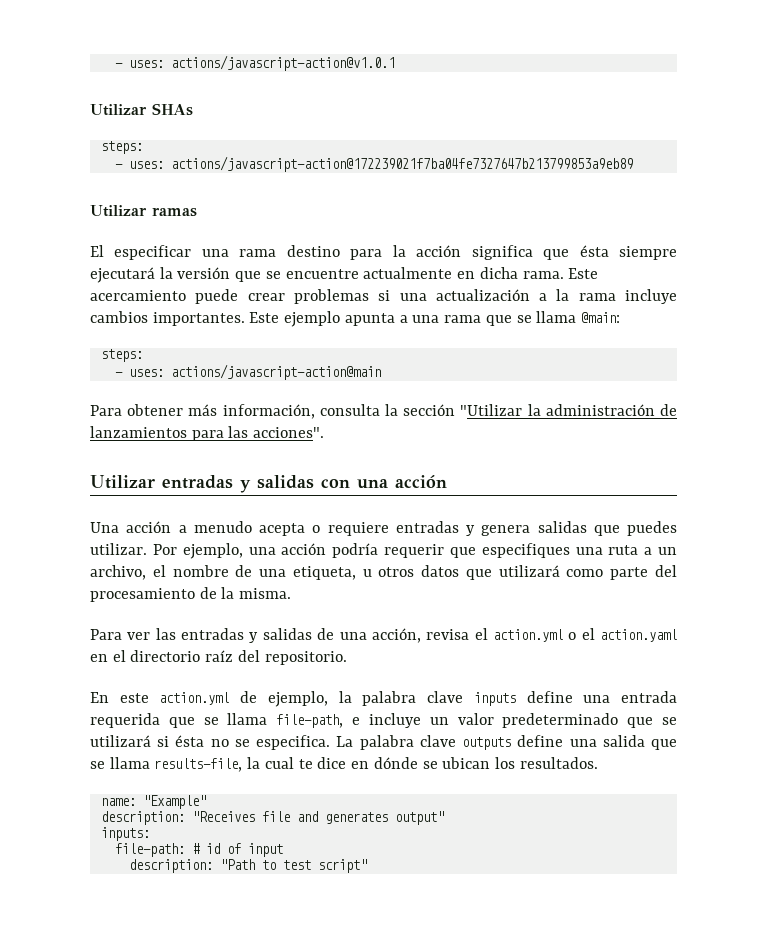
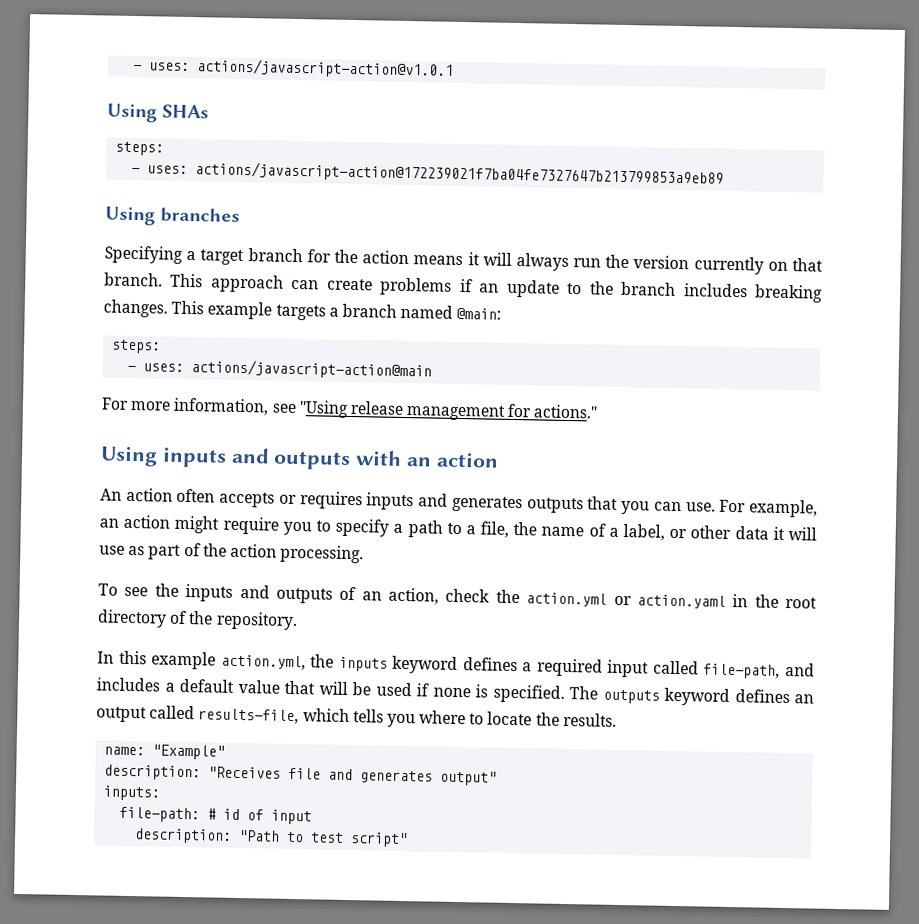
[90,104,147,116] Utilizar -> [107,103,158,123] Using
[90,205,197,217] [90,245,677,260] [90,267,599,283] [90,289,677,304] [90,311,577,327] Utilizar ramas // El especificar una rama destino para la acción significa que ésta siempre ejecutará la versión que se encuentre actualmente en dicha rama. Este acercamiento puede crear problemas si una actualización a la rama incluye cambios importantes. Este ejemplo apunta a una rama que se llama -> [105,206,241,226] [104,245,823,275] [104,272,823,303] [103,299,454,321] Using branches // Specifying a target branch for the action means it will always run the version currently on that branch. This approach can create problems if an update to the branch includes breaking changes. This example targets a branch named
[90,404,677,419] [90,426,325,441] [90,475,447,493] [90,521,677,536] [90,543,678,559] [90,565,677,580] [90,587,292,602] [90,628,677,643] [90,650,347,665] [90,691,678,707] [90,713,677,728] [90,735,678,750] [90,757,598,772] Para obtener más información, consulta la sección "Utilizar la administración de lanzamientos para las acciones". // Utilizar entradas y salidas con una acción // Una acción a menudo acepta o requiere entradas y genera salidas que puedes utilizar. Por ejemplo, una acción podría requerir que especifiques una ruta a un archivo, el nombre de una etiqueta, u otros datos que utilizará como parte del procesamiento de la misma. // Para ver las entradas y salidas de una acción, revisa el action.yml o el action.yaml en el directorio raíz del repositorio. // En este action.yml de ejemplo, la palabra clave inputs define una entrada requerida que se llama file-path, e incluye un valor predeterminado que se utilizará si ésta no se especifica. La palabra clave outputs define una salida que se llama results-file, la cual te dice en dónde se ubican los resultados. -> [101,397,599,421] [100,446,499,471] [100,487,819,518] [99,514,817,541] [99,542,365,564] [98,583,817,609] [97,609,298,631] [97,650,816,679] [96,677,814,706] [96,705,617,728] For more information, see "Using release management for actions." // Using inputs and outputs with an action // An action often accepts or requires inputs and generates outputs that you can use. For example, an action might require you to specify a path to a file, the name of a label, or other data it will use as part of the action processing. // To see the inputs and outputs of an action, check the action.yml or action.yaml in the root directory of the repository. // In this example action.yml, the inputs keyword defines a required input called file-path, and includes a default value that will be used if none is specified. The outputs keyword defines an output called results-file, which tells you where to locate the results.

